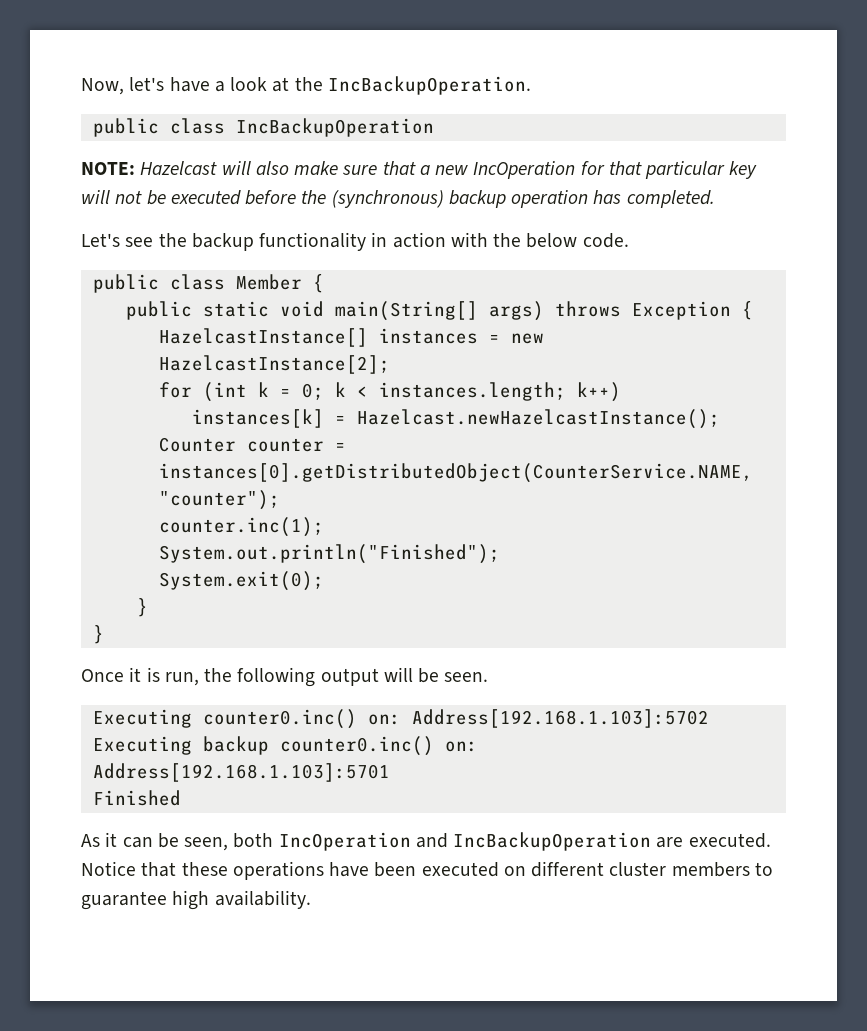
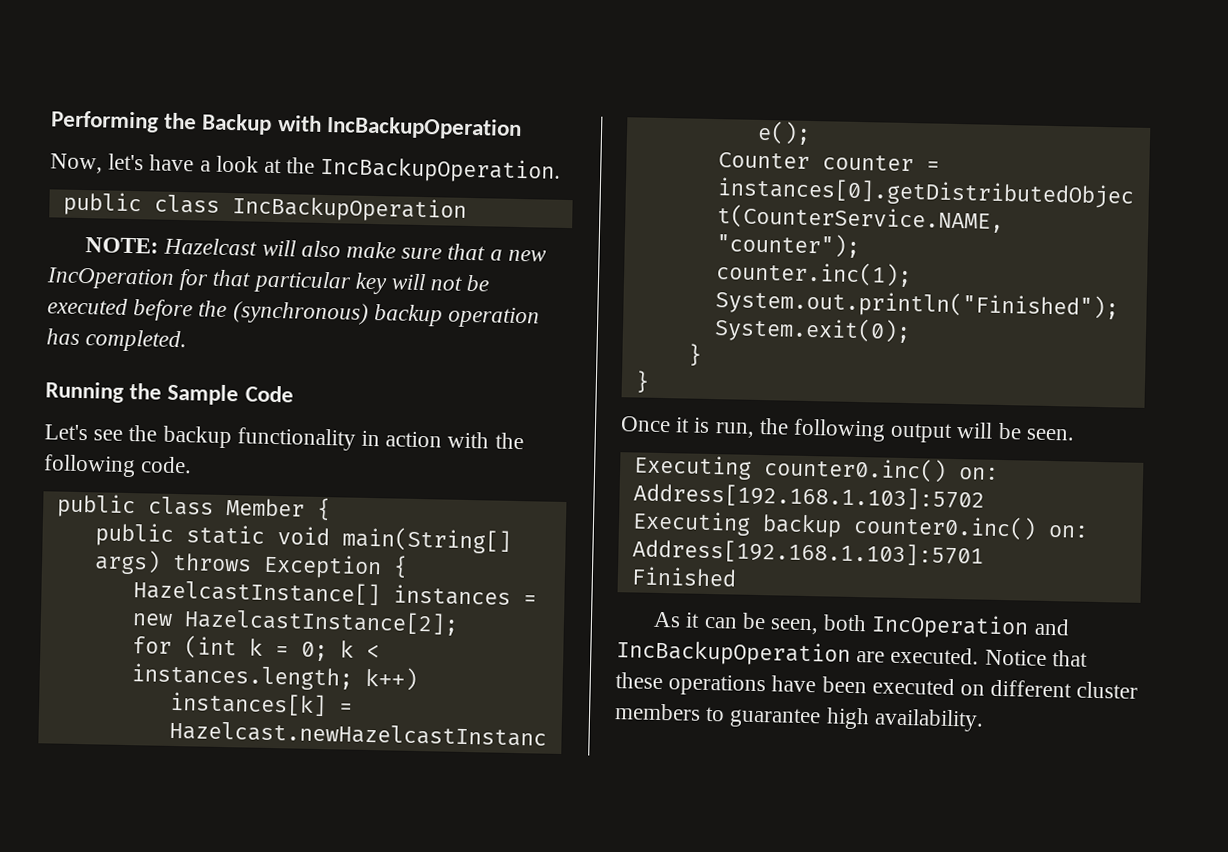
(81, 86) none -> [50,110,522,141] Performing the Backup with IncBackupOperation //
(715, 199) none -> [45,381,294,406] // Running the Sample Code
[526,233,578,248] below -> [43,454,136,478] following

